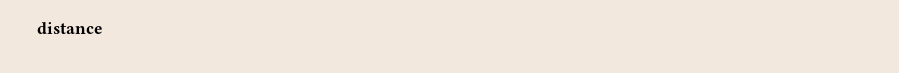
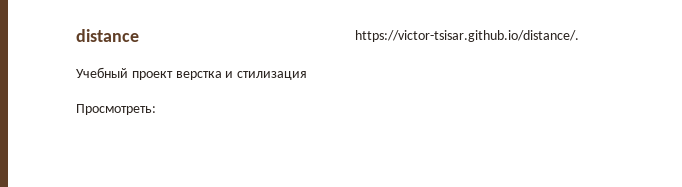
(103, 28) none -> [76,67,308,80] [76,104,156,115] [355,30,579,42] // Учебный проект верстка и стилизация // Просмотреть: https://victor-tsisar.github.io/distance/.

